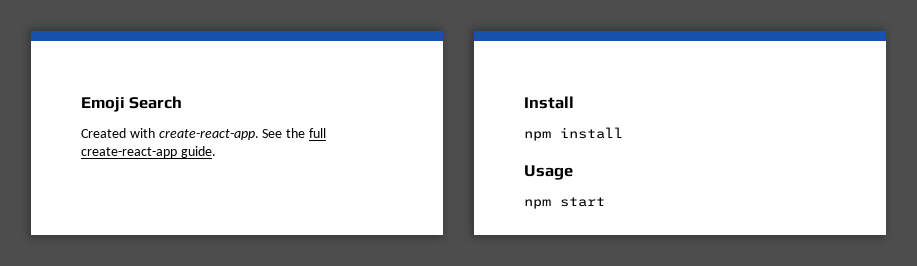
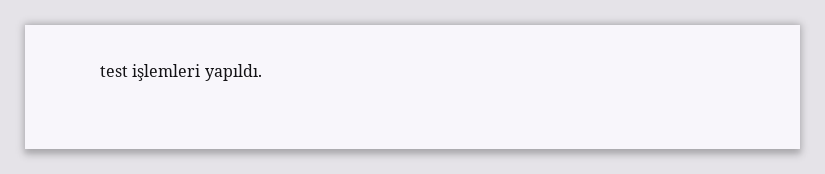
[81,96,183,112] [81,128,326,140] [81,146,216,158] [524,96,574,109] [524,127,623,141] [524,165,573,180] [524,197,605,209] Emoji Search // Created with create-react-app. See the full create-react-app guide. // Install // npm install // Usage // npm start -> [100,64,262,81] test işlemleri yapıldı.

